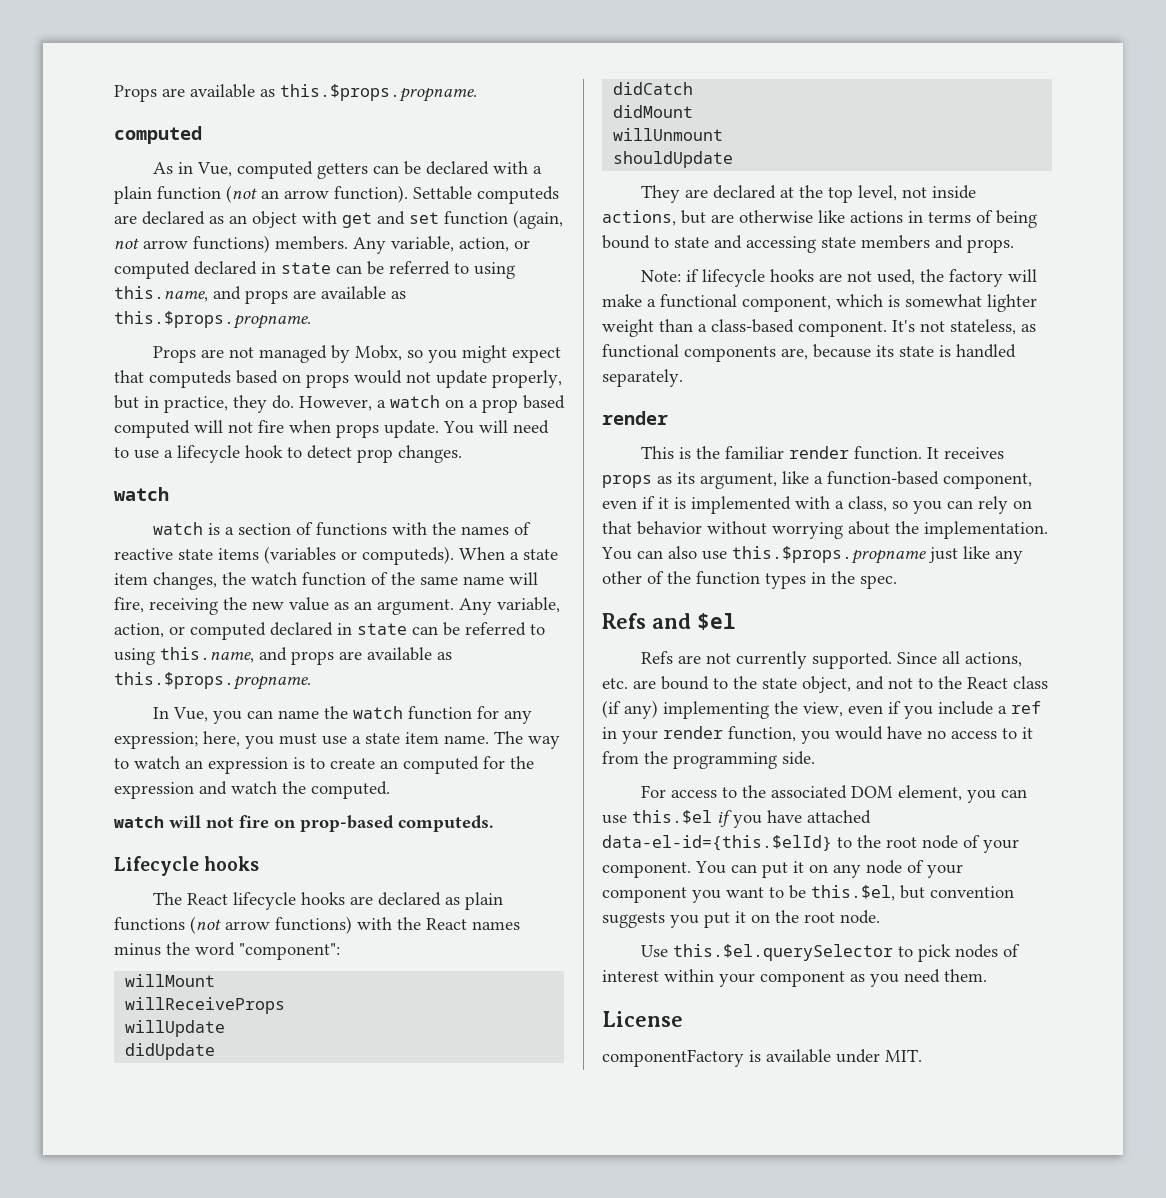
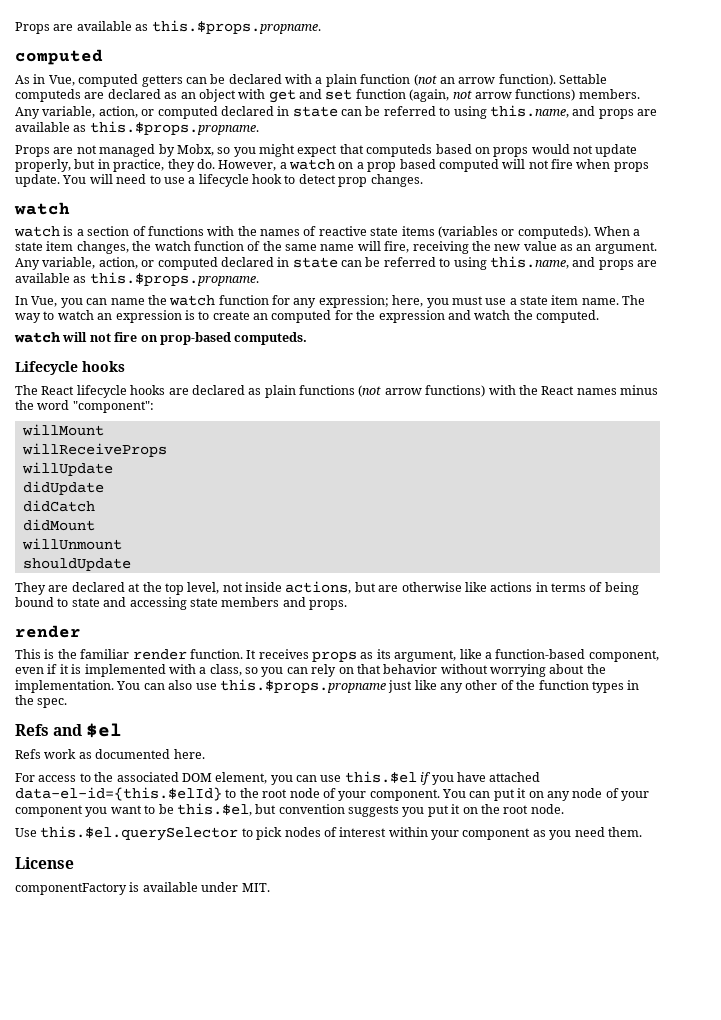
[641,269,1038,287] [602,294,1037,312] [602,319,1036,337] [602,344,1016,362] [602,369,683,387] // Note: if lifecycle hooks are not used, the factory will make a functional component, which is somewhat lighter weight than a class-based component. It's not stateless, as functional components are, because its state is handled separately. -> (347, 605) none
[678,651,1023,669] [602,676,1048,693] [602,700,1041,719] [602,726,1033,744] [602,751,815,769] are not currently supported. Since all actions, etc. are bound to the state object, and not to the React class (if any) implementing the view, even if you include a ref in your render function, you would have no access to it from the programming side. -> [44,749,205,759] work as documented here.

